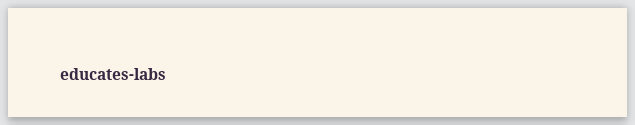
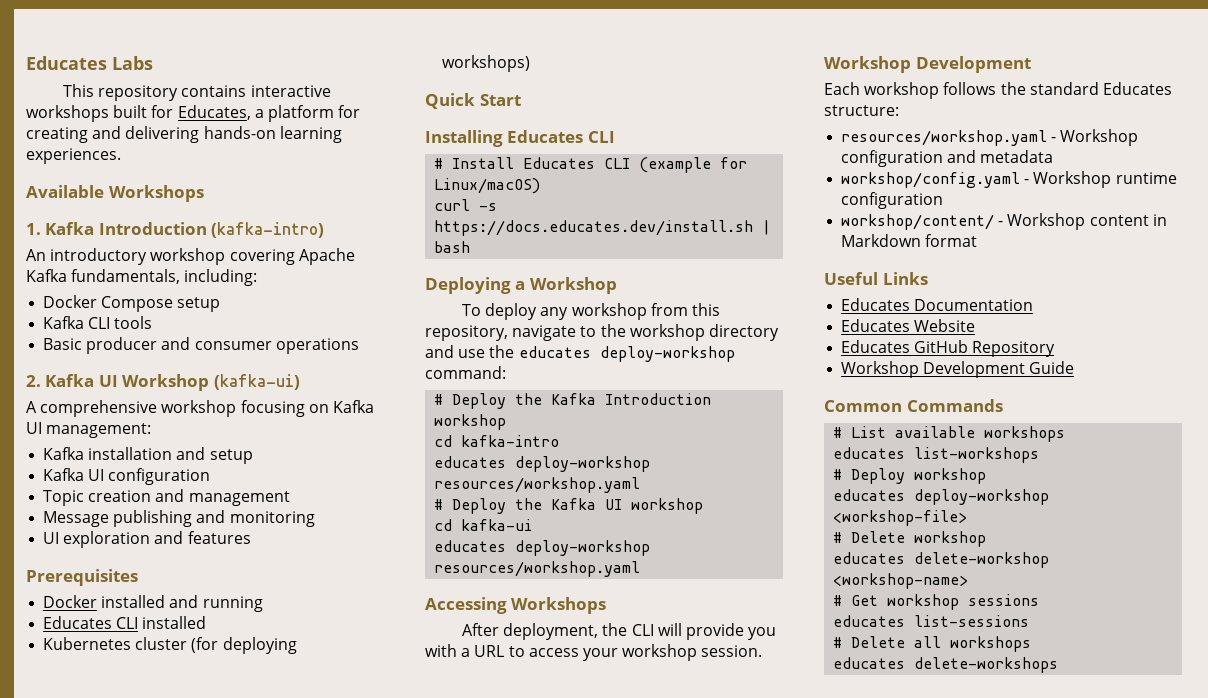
[60,68,166,80] educates-labs -> [26,56,153,70] [62,84,331,101] [26,105,361,122] [26,126,342,143] [26,148,121,164] [26,185,204,202] [26,222,325,238] [26,248,355,265] [26,269,258,286] [43,295,221,312] [43,316,153,329] [43,337,359,354] [26,374,300,391] [26,400,374,417] [26,422,152,438] [43,447,253,464] [43,468,211,485] [43,489,290,506] [43,510,315,527] [43,531,251,548] [26,569,138,586] [43,595,263,612] [43,616,207,629] [43,637,297,654] [442,55,531,72] [425,93,521,109] [425,130,615,147] [434,157,748,173] [434,178,541,194] [434,199,498,211] [434,220,772,236] [434,241,471,253] [425,277,617,294] [461,303,720,320] [425,324,779,341] [425,345,735,362] [425,366,506,379] [434,393,712,409] [434,414,507,430] [434,435,560,447] [434,456,651,472] [434,477,641,493] [434,498,704,514] [434,519,533,531] [434,540,651,556] [434,561,641,577] [425,597,607,614] [461,623,777,640] [425,644,763,661] [824,56,1031,73] [824,82,1172,99] [824,105,899,116] [841,129,1139,146] [841,150,1054,167] [841,171,1177,188] [841,192,944,209] [841,213,1167,230] [841,234,978,247] [824,272,928,285] [841,298,1034,311] [841,319,976,332] [841,340,1056,357] [841,361,1075,378] [824,399,1003,412] [833,426,1066,442] [833,447,1040,463] [833,468,987,484] [833,489,1050,505] [833,510,968,526] [833,531,987,547] [833,552,1050,568] [833,573,969,589] [833,594,1040,610] [833,615,1030,627] [833,636,1032,652] [833,657,1059,673] Educates Labs // This repository contains interactive workshops built for Educates, a platform for creating and delivering hands-on learning experiences. // Available Workshops // 1. Kafka Introduction (kafka-intro) // An introductory workshop covering Apache Kafka fundamentals, including: // Docker Compose setup // Kafka CLI tools // Basic producer and consumer operations // 2. Kafka UI Workshop (kafka-ui) // A comprehensive workshop focusing on Kafka UI management: // Kafka installation and setup // Kafka UI configuration // Topic creation and management // Message publishing and monitoring // UI exploration and features // Prerequisites // Docker installed and running // Educates CLI installed // Kubernetes cluster (for deploying workshops) // Quick Start // Installing Educates CLI // # Install Educates CLI (example for Linux/macOS) // curl -s https://docs.educates.dev/install.sh | bash // Deploying a Workshop // To deploy any workshop from this repository, navigate to the workshop directory and use the educates deploy-workshop command: // # Deploy the Kafka Introduction workshop // cd kafka-intro // educates deploy-workshop resources/workshop.yaml // # Deploy the Kafka UI workshop // cd kafka-ui // educates deploy-workshop resources/workshop.yaml // Accessing Workshops // After deployment, the CLI will provide you with a URL to access your workshop session. // Workshop Development // Each workshop follows the standard Educates structure: // resources/workshop.yaml - Workshop configuration and metadata // workshop/config.yaml - Workshop runtime configuration // workshop/content/ - Workshop content in Markdown format // Useful Links // Educates Documentation // Educates Website // Educates GitHub Repository // Workshop Development Guide // Common Commands // # List available workshops // educates list-workshops // # Deploy workshop // educates deploy-workshop <workshop-file> // # Delete workshop // educates delete-workshop <workshop-name> // # Get workshop sessions // educates list-sessions // # Delete all workshops // educates delete-workshops

